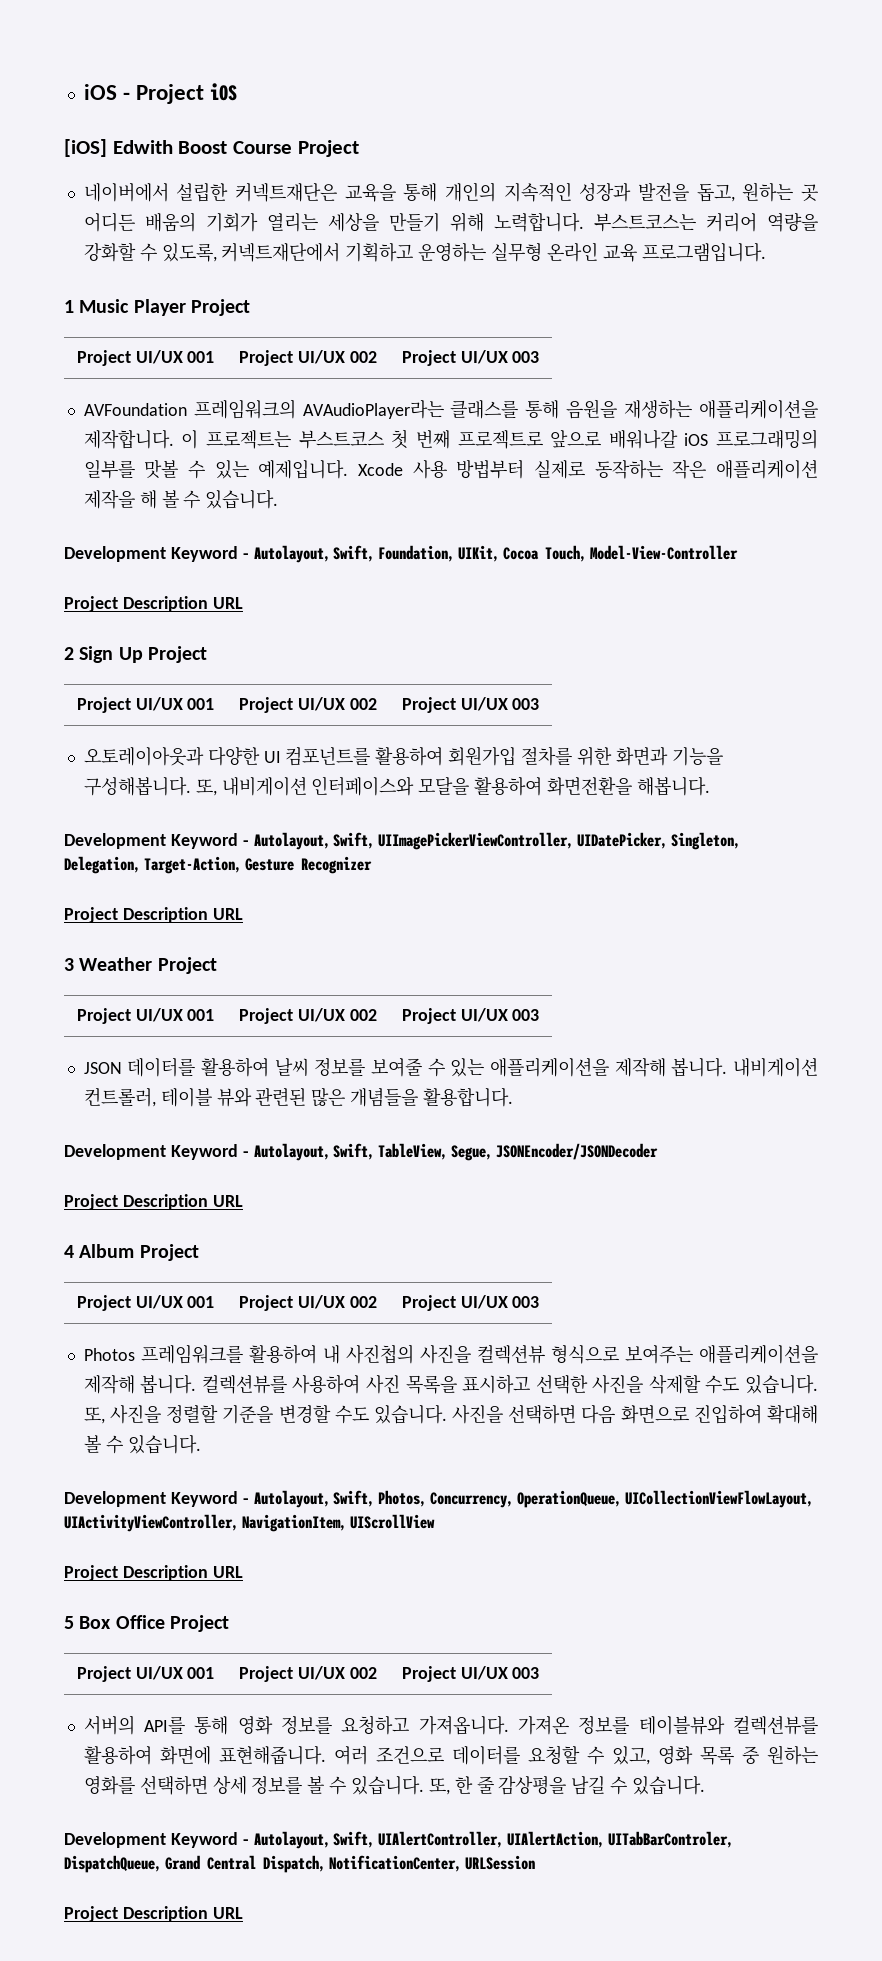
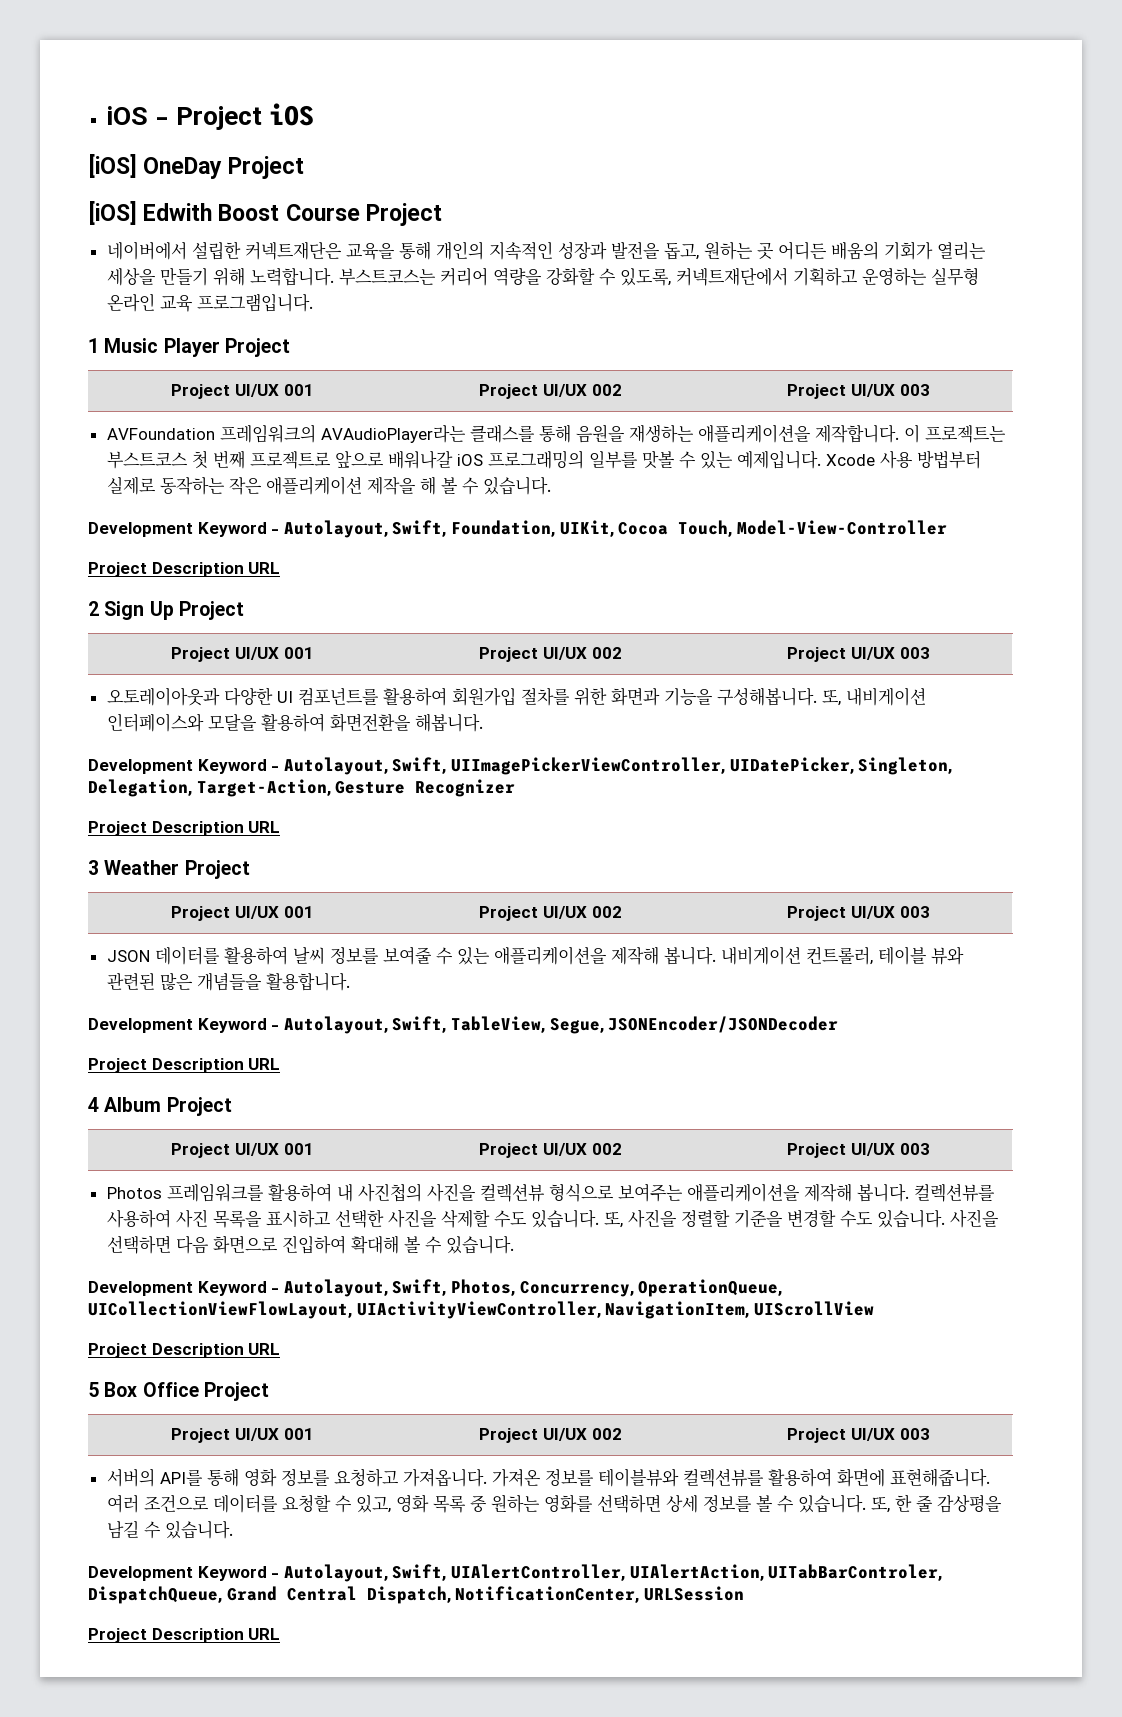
(238, 92) none -> [88,154,305,179] // [iOS] OneDay Project

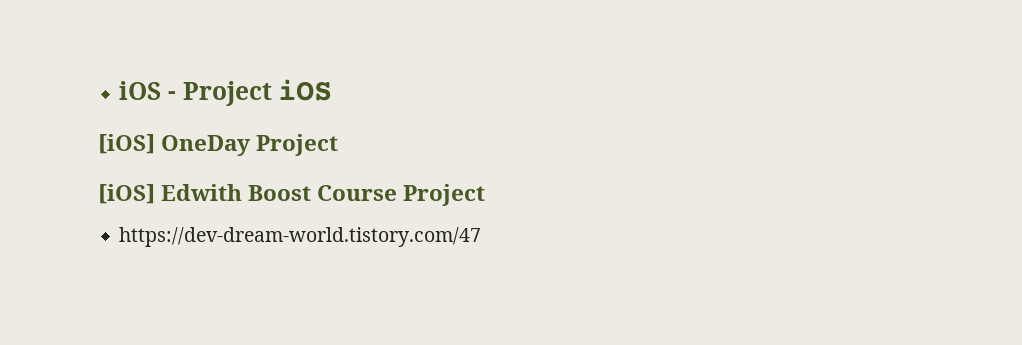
[106,241,986,260] [106,267,979,286] [106,293,313,312] [88,338,290,357] [171,384,314,399] [479,384,622,399] [787,384,930,399] [106,424,1006,443] [106,450,981,469] [106,476,551,495] [88,520,947,538] [88,562,281,577] [88,601,244,620] [171,647,314,662] [479,647,622,662] [787,647,930,662] [106,687,926,706] [106,713,483,732] [88,757,953,775] [88,779,516,797] [88,821,281,836] [88,860,250,879] [171,906,314,921] [479,906,622,921] [787,906,930,921] [106,946,964,965] [106,972,350,991] [88,1016,839,1034] [88,1058,281,1073] [88,1097,232,1116] [171,1143,314,1158] [479,1143,622,1158] [787,1143,930,1158] [106,1183,995,1202] [106,1209,999,1228] [106,1235,514,1254] [88,1279,783,1297] [88,1301,874,1319] [88,1343,281,1358] [88,1382,269,1401] [171,1428,314,1443] [479,1428,622,1443] [787,1428,930,1443] [106,1468,990,1487] [106,1494,1002,1513] [106,1520,233,1539] [88,1564,943,1582] [88,1586,744,1604] [88,1628,281,1643] 네이버에서 설립한 커넥트재단은 교육을 통해 개인의 지속적인 성장과 발전을 돕고, 원하는 곳 어디든 배움의 기회가 열리는 세상을 만들기 위해 노력합니다. 부스트코스는 커리어 역량을 강화할 수 있도록, 커넥트재단에서 기획하고 운영하는 실무형 온라인 교육 프로그램입니다. // 1 Music Player Project // Project UI/UX 001 | Project UI/UX 002 | Project UI/UX 003 // AVFoundation 프레임워크의 AVAudioPlayer라는 클래스를 통해 음원을 재생하는 애플리케이션을 제작합니다. 이 프로젝트는 부스트코스 첫 번째 프로젝트로 앞으로 배워나갈 iOS 프로그래밍의 일부를 맛볼 수 있는 예제입니다. Xcode 사용 방법부터 실제로 동작하는 작은 애플리케이션 제작을 해 볼 수 있습니다. // Development Keyword - Autolayout, Swift, Foundation, UIKit, Cocoa Touch, Model-View-Controller // Project Description URL // 2 Sign Up Project // Project UI/UX 001 | Project UI/UX 002 | Project UI/UX 003 // 오토레이아웃과 다양한 UI 컴포넌트를 활용하여 회원가입 절차를 위한 화면과 기능을 구성해봅니다. 또, 내비게이션 인터페이스와 모달을 활용하여 화면전환을 해봅니다. // Development Keyword - Autolayout, Swift, UIImagePickerViewController, UIDatePicker, Singleton, Delegation, Target-Action, Gesture Recognizer // Project Description URL // 3 Weather Project // Project UI/UX 001 | Project UI/UX 002 | Project UI/UX 003 // JSON 데이터를 활용하여 날씨 정보를 보여줄 수 있는 애플리케이션을 제작해 봅니다. 내비게이션 컨트롤러, 테이블 뷰와 관련된 많은 개념들을 활용합니다. // Development Keyword - Autolayout, Swift, TableView, Segue, JSONEncoder/JSONDecoder // Project Description URL // 4 Album Project // Project UI/UX 001 | Project UI/UX 002 | Project UI/UX 003 // Photos 프레임워크를 활용하여 내 사진첩의 사진을 컬렉션뷰 형식으로 보여주는 애플리케이션을 제작해 봅니다. 컬렉션뷰를 사용하여 사진 목록을 표시하고 선택한 사진을 삭제할 수도 있습니다. 또, 사진을 정렬할 기준을 변경할 수도 있습니다. 사진을 선택하면 다음 화면으로 진입하여 확대해 볼 수 있습니다. // Development Keyword - Autolayout, Swift, Photos, Concurrency, OperationQueue, UICollectionViewFlowLayout, UIActivityViewController, NavigationItem, UIScrollView // Project Description URL // 5 Box Office Project // Project UI/UX 001 | Project UI/UX 002 | Project UI/UX 003 // 서버의 API를 통해 영화 정보를 요청하고 가져옵니다. 가져온 정보를 테이블뷰와 컬렉션뷰를 활용하여 화면에 표현해줍니다. 여러 조건으로 데이터를 요청할 수 있고, 영화 목록 중 원하는 영화를 선택하면 상세 정보를 볼 수 있습니다. 또, 한 줄 감상평을 남길 수 있습니다. // Development Keyword - Autolayout, Swift, UIAlertController, UIAlertAction, UITabBarControler, DispatchQueue, Grand Central Dispatch, NotificationCenter, URLSession // Project Description URL -> [119,227,482,247] https://dev-dream-world.tistory.com/47

